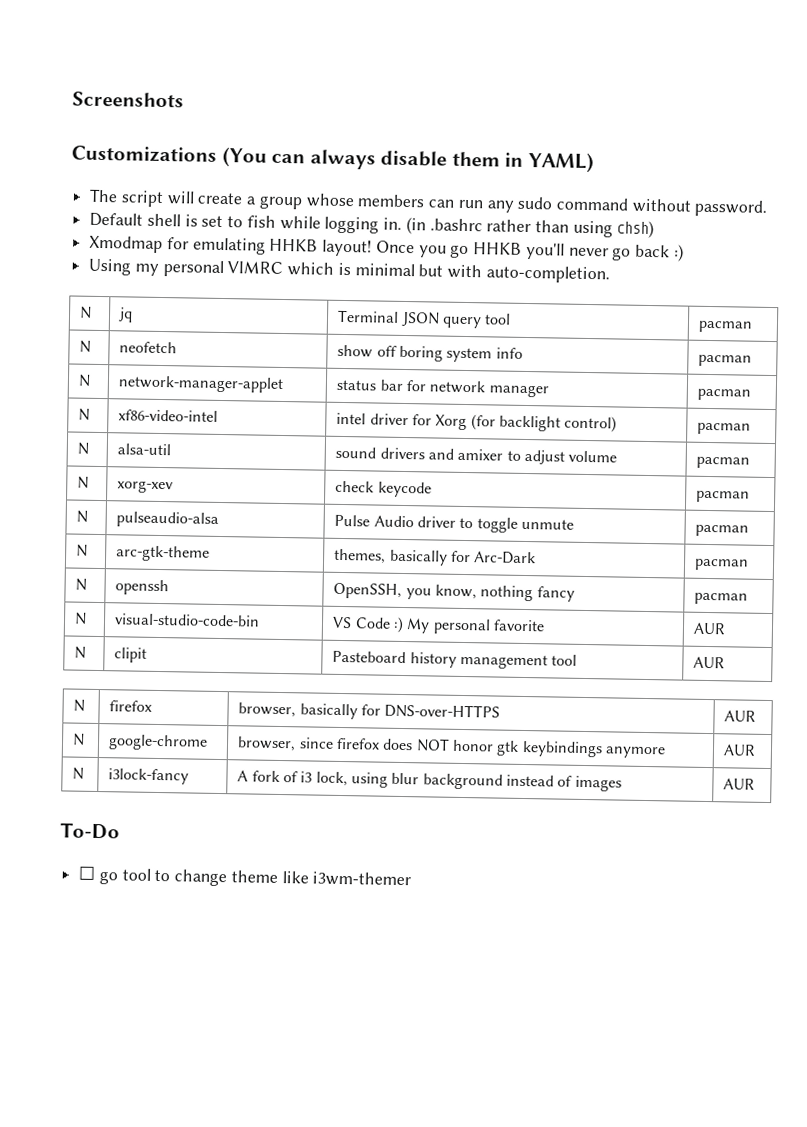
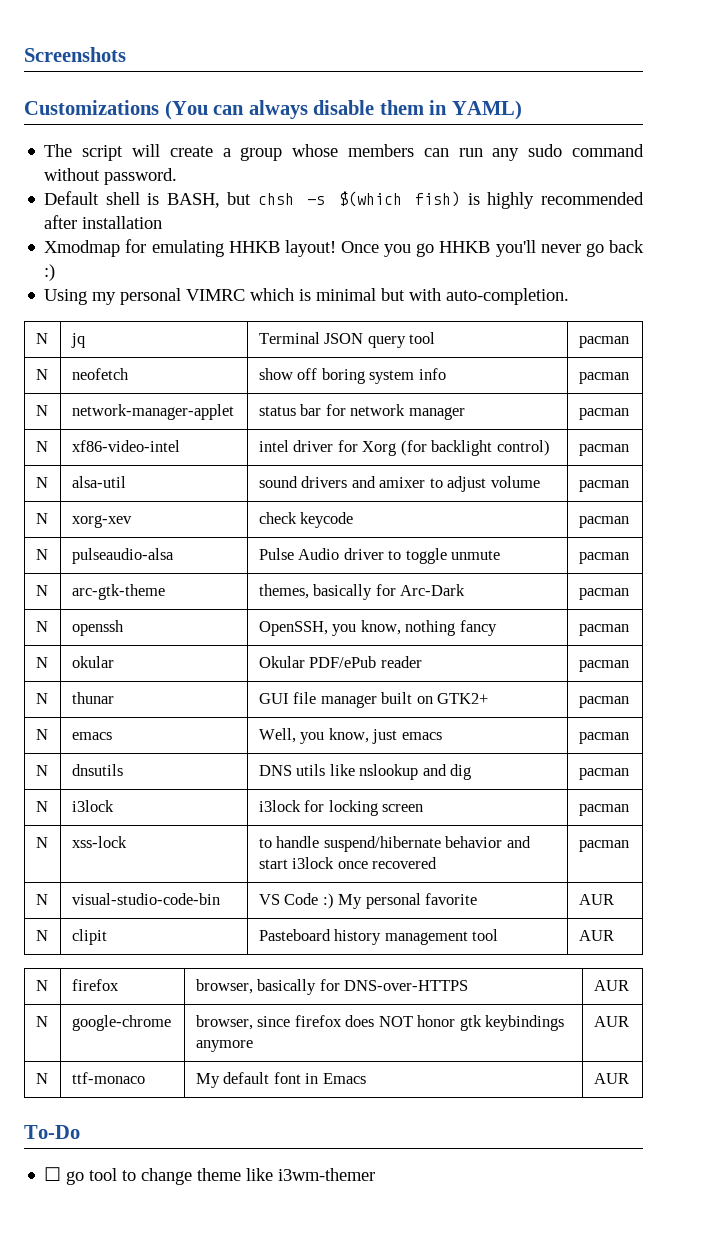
[201,215,655,239] set to fish while logging in. (in .bashrc rather than using chsh) -> [166,191,644,209] [44,215,163,229] BASH, but chsh -s $(which fish) is highly recommended after installation
(749, 598) none -> [35,657,48,668] [71,656,114,668] [258,656,422,668] [578,660,629,672] [35,693,48,704] [71,692,114,704] [258,692,489,708] [578,696,629,708] [35,729,48,740] [71,732,112,740] [258,728,442,744] [578,732,629,744] [35,765,48,776] [71,764,123,776] [258,764,472,780] [578,768,629,780] [35,801,48,812] [71,800,114,812] [258,800,424,816] [578,804,629,816] [35,837,48,848] [71,836,127,848] [258,836,531,852] [258,857,438,869] [578,840,629,852] // N | okular | Okular PDF/ePub reader | pacman // N | thunar | GUI file manager built on GTK2+ | pacman // N | emacs | Well, you know, just emacs | pacman // N | dnsutils | DNS utils like nslookup and dig | pacman // N | i3lock | i3lock for locking screen | pacman // N | xss-lock | to handle suspend/hibernate behavior and start i3lock once recovered | pacman
[108,768,190,785] [237,770,622,792] i3lock-fancy | A fork of i3 lock, using blur background instead of images -> [71,1072,145,1084] [195,1072,366,1088] ttf-monaco | My default font in Emacs

